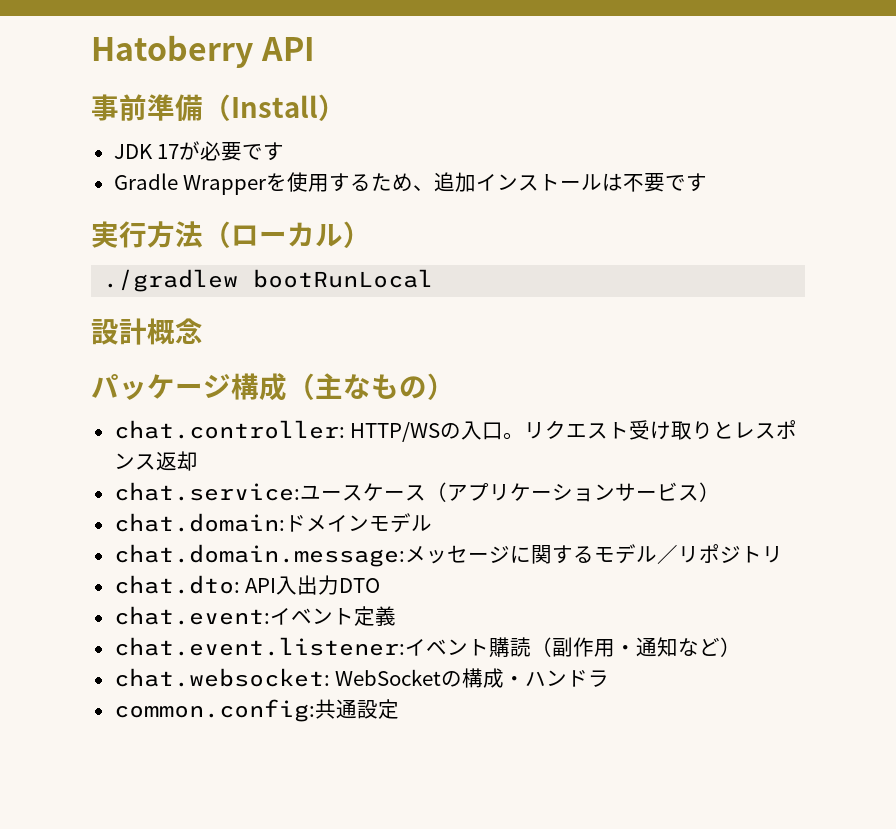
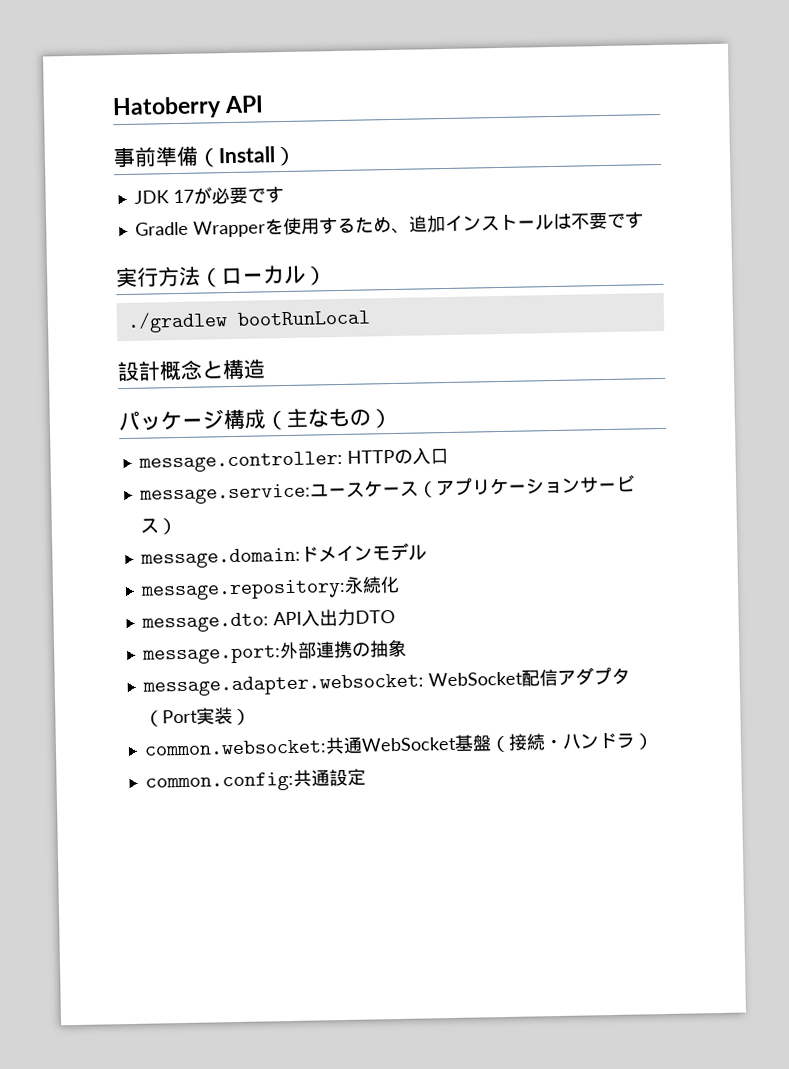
(203, 331) none -> [201,358,266,380] と構造
[113,420,441,442] chat.controller: HTTP/WS -> [137,449,395,473] message.controller: HTTP
[503,420,798,440] [113,451,198,471] [113,482,300,501] 。リクエスト受け取りとレスポンス返却 // chat.service: -> [138,483,311,505] // message.service:
[113,513,285,532] chat.domain: -> [139,547,301,569] message.domain:
[113,544,783,567] [113,575,381,595] [113,606,396,626] [113,637,741,658] [113,668,505,688] chat.domain.message:メッセージに関するモデル／リポジトリ // chat.dto: API入出力DTO // chat.event:イベント定義 // chat.event.listener:イベント購読（副作用・通知など） // chat.websocket: WebSocketの構成 -> [139,575,400,601] [140,608,395,633] [141,639,407,665] [141,666,630,697] [143,707,251,727] [143,733,546,756] message.repository:永続化 // message.dto: API入出力DTO // message.port:外部連携の抽象 // message.adapter.websocket: WebSocket配信アダプタ（Port実装） // common.websocket:共通WebSocket基盤（接続
(610, 678) none -> [633,733,654,750] ）

